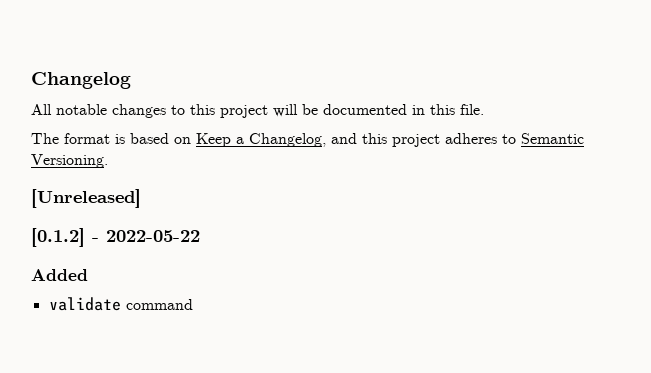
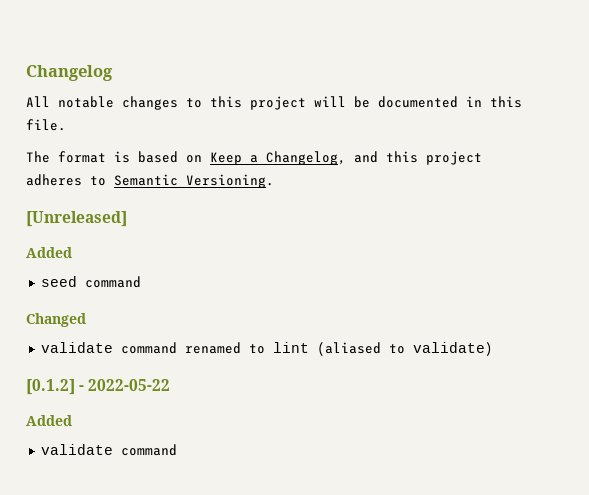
(141, 198) none -> [26,247,72,258] [40,276,141,288] [26,313,86,327] [40,342,493,356] // Added // seed command // Changed // validate command renamed to lint (aliased to validate)

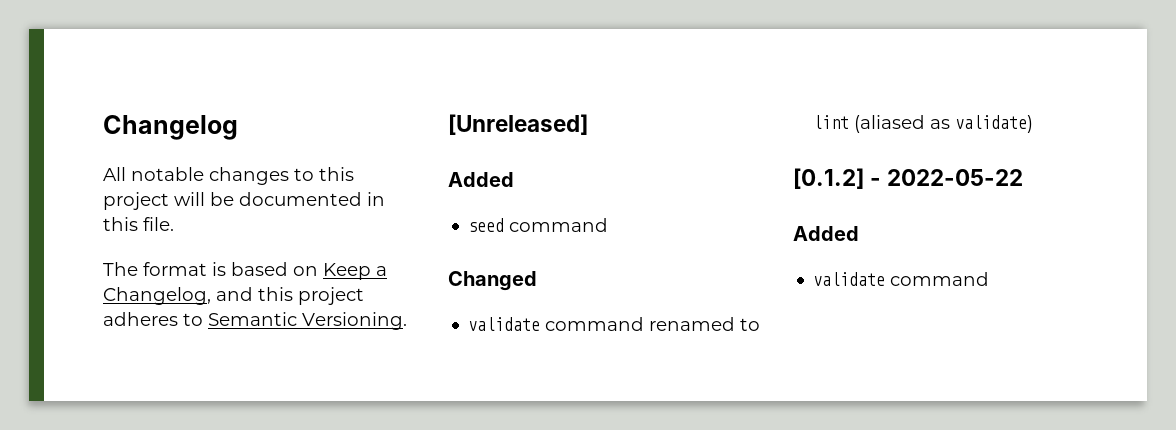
[388,344,405,354] to -> [930,119,951,129] as

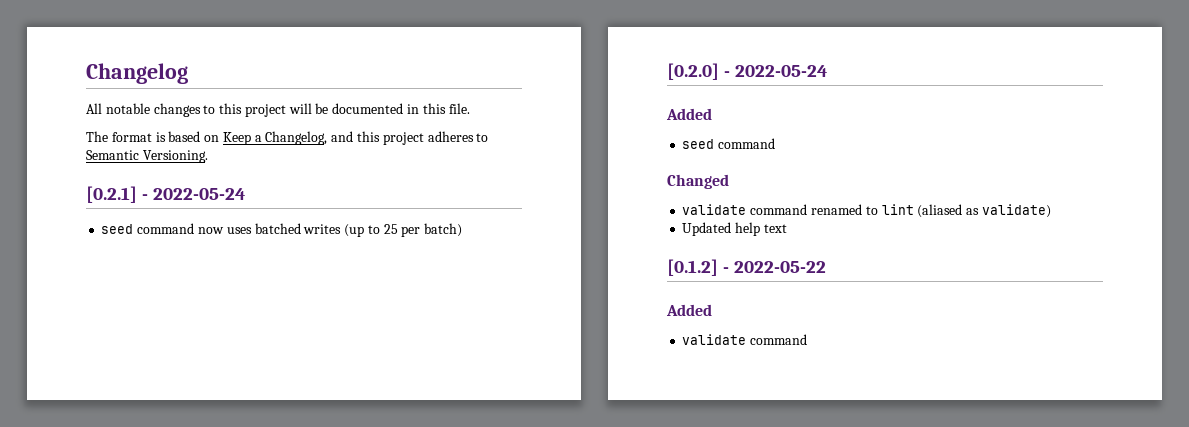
[448,114,588,135] [Unreleased] -> [86,186,247,203] [101,223,463,237] [667,63,829,80] [0.2.1] - 2022-05-24 // seed command now uses batched writes (up to 25 per batch) // [0.2.0] - 2022-05-24
(1034, 124) none -> [682,222,787,236] // Updated help text

